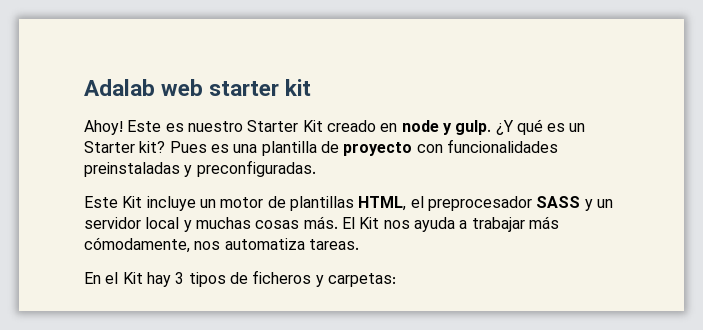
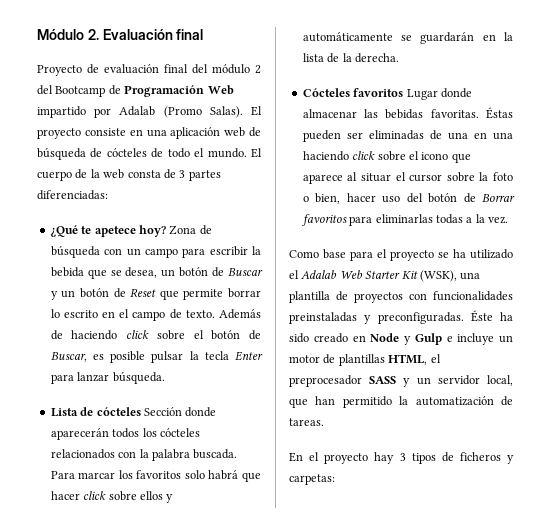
[84,79,312,96] [84,119,586,135] [84,141,229,153] Adalab web starter kit // Ahoy! Este es nuestro Starter Kit creado en node y gulp. ¿Y qué es un Starter kit? Pues es -> [37,29,204,40] [37,64,261,76] [37,85,234,97] [37,106,262,118] [37,127,261,139] [37,147,262,160] [37,169,221,181] [37,190,108,200] [50,225,212,237] [50,245,261,258] [50,267,263,279] [50,288,261,300] [50,309,261,321] [50,330,261,340] [50,351,263,363] [50,371,165,384] [50,407,217,417] [50,428,200,440] [50,449,238,461] [50,470,261,482] [50,491,174,503] [302,32,513,44] [302,53,399,63] [302,88,472,100] [302,107,513,119] [302,130,513,142] [302,151,471,163] [302,172,513,184] [302,193,515,204] [301,214,508,226] [289,249,513,261] [289,270,457,282] Módulo 2. Evaluación final // Proyecto de evaluación final del módulo 2 del Bootcamp de Programación Web impartido por Adalab (Promo Salas). El proyecto consiste en una aplicación web de búsqueda de cócteles de todo el mundo. El cuerpo de la web consta de 3 partes diferenciadas: // ¿Qué te apetece hoy? Zona de búsqueda con un campo para escribir la bebida que se desea, un botón de Buscar y un botón de Reset que permite borrar lo escrito en el campo de texto. Además de haciendo click sobre el botón de Buscar, es posible pulsar la tecla Enter para lanzar búsqueda. // Lista de cócteles Sección donde aparecerán todos los cócteles relacionados con la palabra buscada. Para marcar los favoritos solo habrá que hacer click sobre ellos y automáticamente se guardarán en la lista de la derecha. // Cócteles favoritos Lugar donde almacenar las bebidas favoritas. Éstas pueden ser eliminadas de una en una haciendo click sobre el icono que aparece al situar el cursor sobre la foto o bien, hacer uso del botón de Borrar favoritos para eliminarlas todas a la vez. // Como base para el proyecto se ha utilizado el Adalab Web Starter Kit (WSK),
[343,142,413,156] proyecto -> [354,292,403,303] proyectos
[84,196,143,208] // Este Kit -> [470,310,513,322] [289,333,453,345] Éste ha sido creado en Node y Gulp e
[145,216,559,232] [84,237,305,253] local y muchas cosas más. El Kit nos ayuda a trabajar más cómodamente, nos automatiza -> [487,375,513,386] [289,396,513,408] local, que han permitido la automatización de
[122,272,143,284] Kit -> [324,453,369,464] proyecto

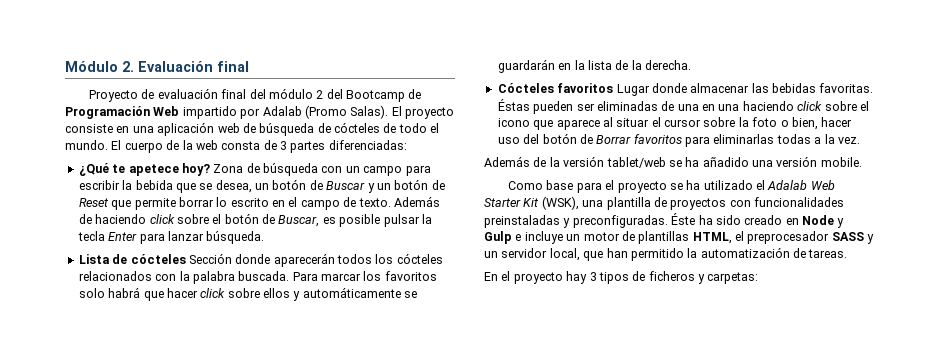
(508, 220) none -> [484,156,862,168] // Además de la versión tablet/web se ha añadido una versión mobile.

